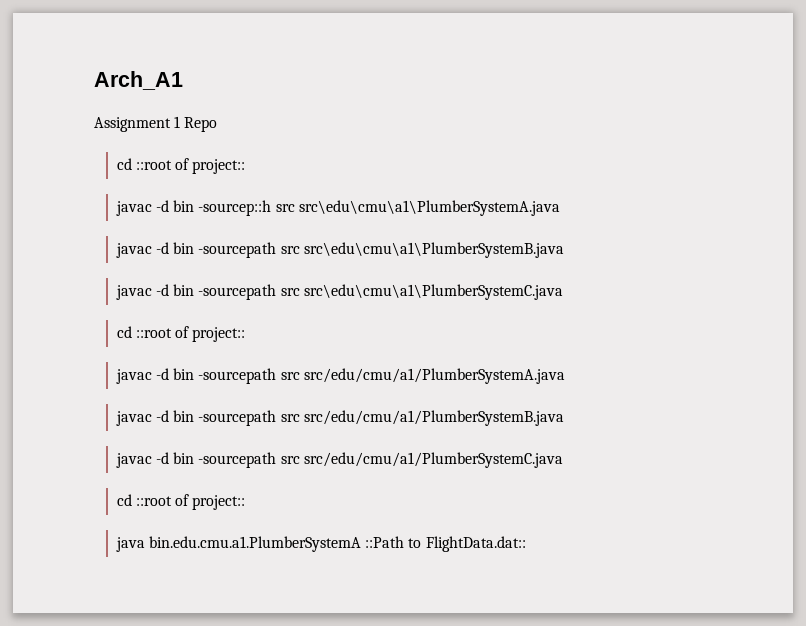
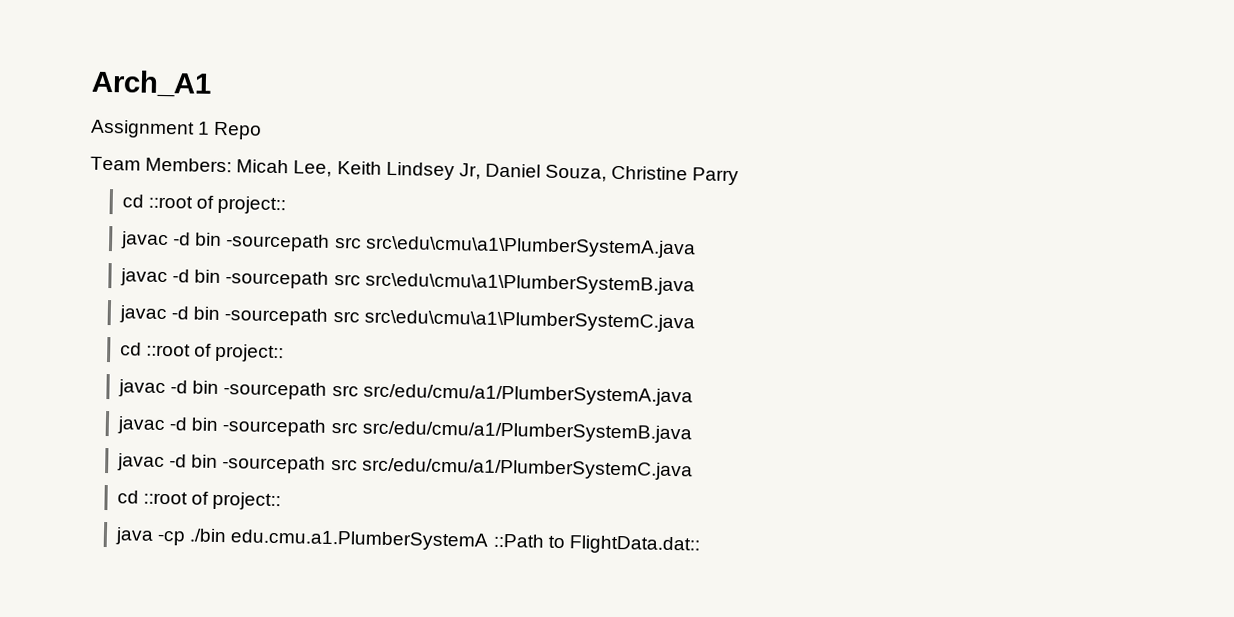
[116,158,246,174] [115,200,272,216] // cd ::root of project:: // javac -d bin -sourcep::h -> [90,156,740,186] [122,194,287,215] [120,231,331,252] // Team Members: Micah Lee, Keith Lindsey Jr, Daniel Souza, Christine Parry // cd ::root of project:: // javac -d bin -sourcepath
[149,536,362,552] bin.edu.cmu.a1.PlumberSystemA -> [157,528,490,551] -cp ./bin edu.cmu.a1.PlumberSystemA

